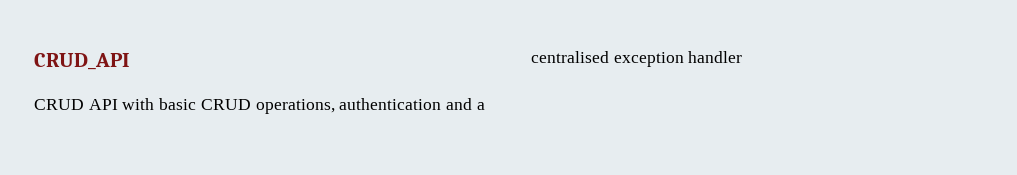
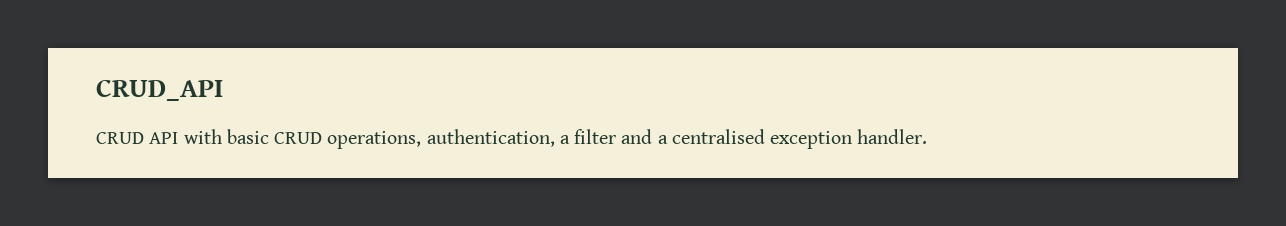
[339,98,442,110] authentication -> [426,129,617,147] authentication, a filter
[688,51,743,63] handler -> [857,129,928,144] handler.

